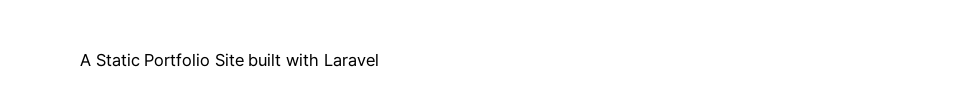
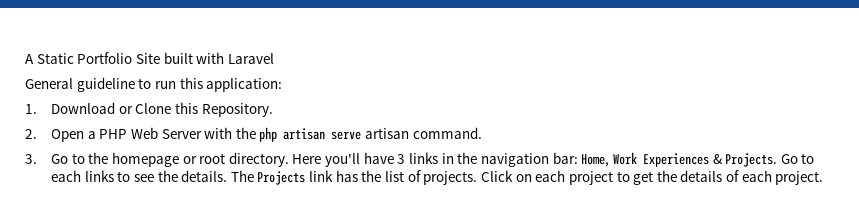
(379, 60) none -> [25,77,283,92] [25,102,273,117] [25,127,482,142] [25,152,815,167] [50,170,824,185] // General guideline to run this application: // 1. Download or Clone this Repository. // 2. Open a PHP Web Server with the php artisan serve artisan command. // 3. Go to the homepage or root directory. Here you'll have 3 links in the navigation bar: Home, Work Experiences & Projects. Go to each links to see the details. The Projects link has the list of projects. Click on each project to get the details of each project.

